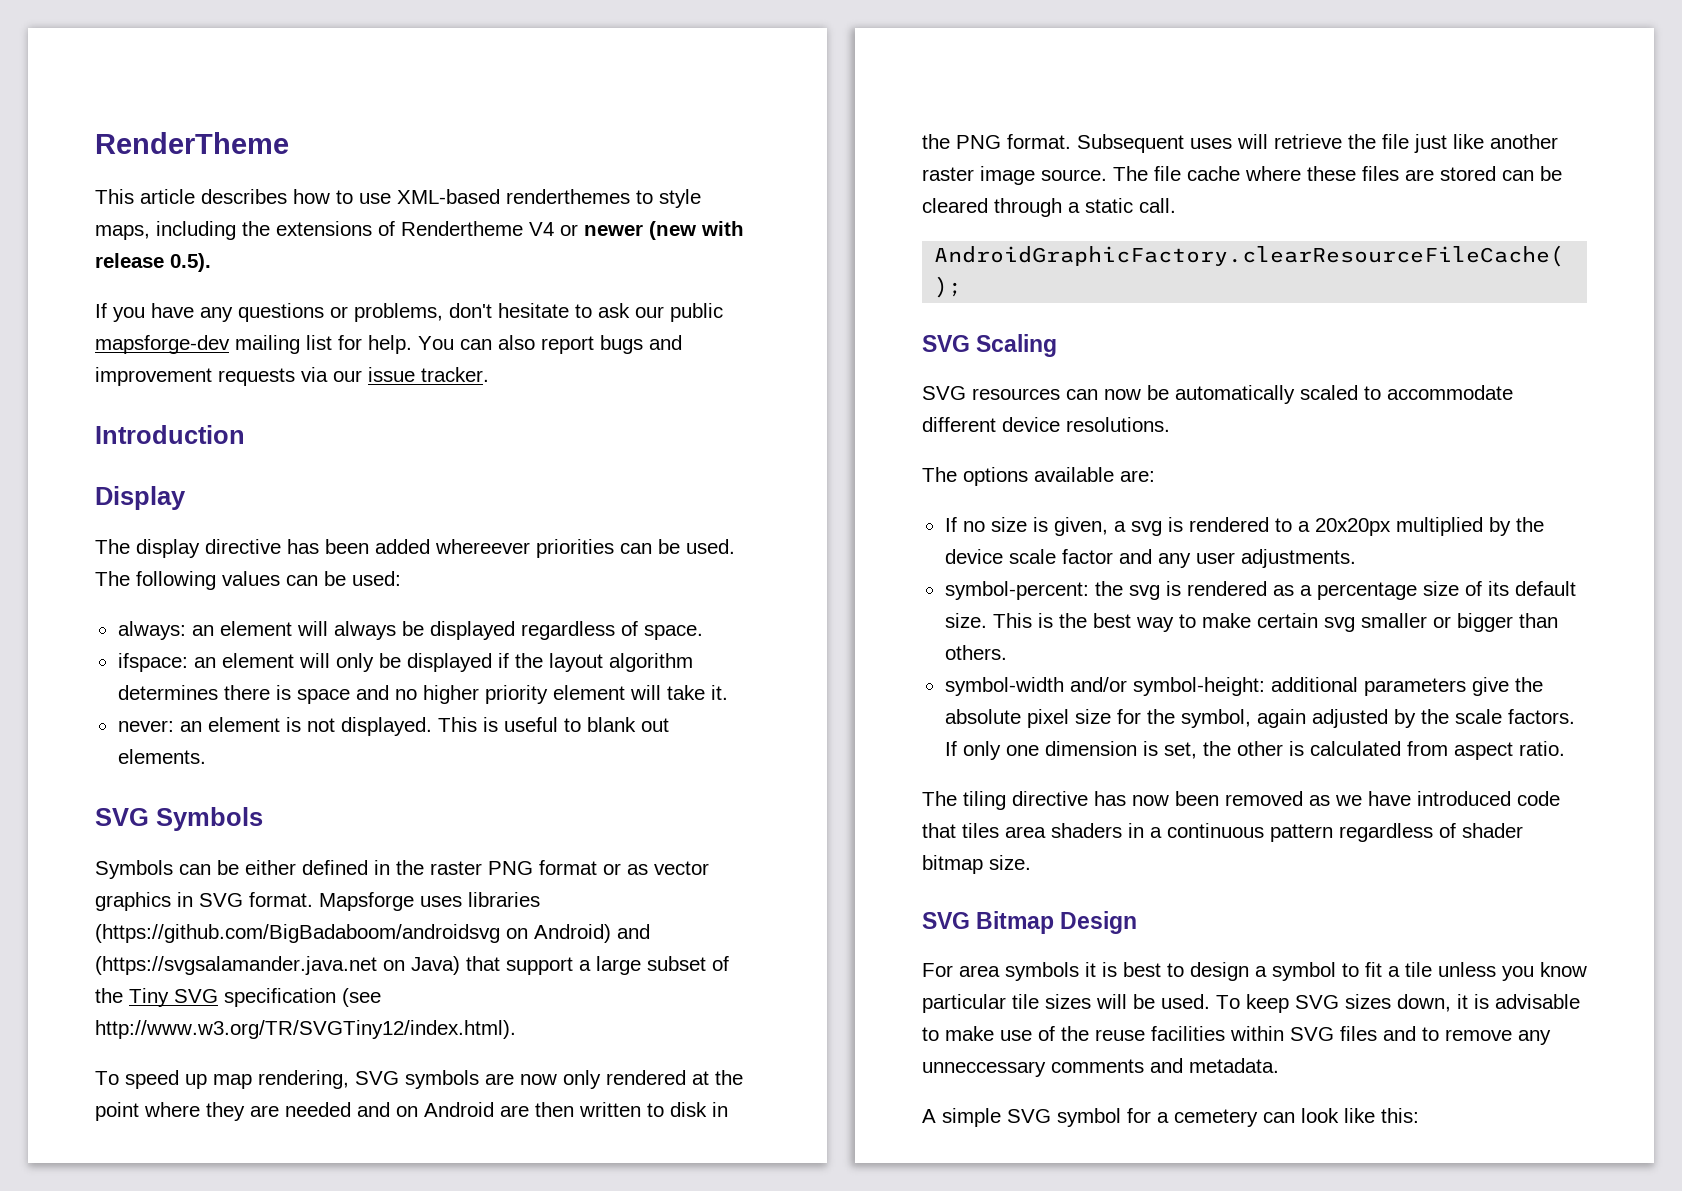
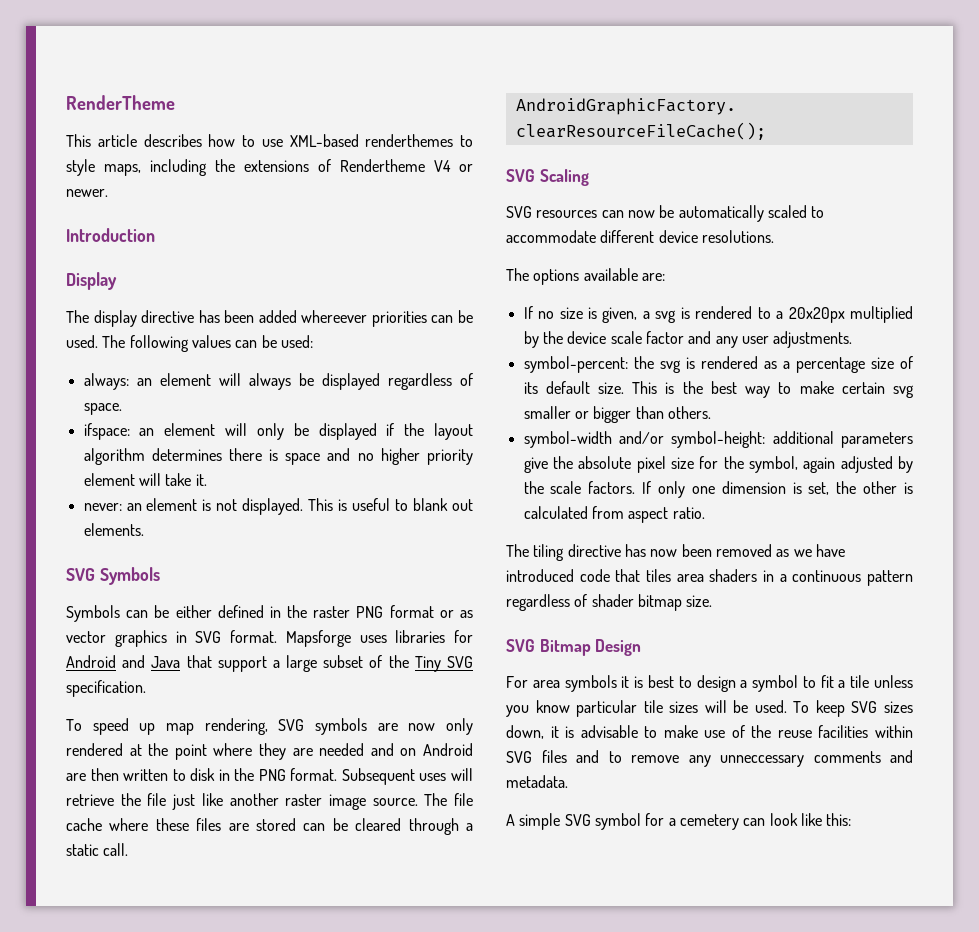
[584,221,744,240] [95,253,211,272] [95,303,723,322] [95,335,682,354] [95,367,489,386] newer (new with release 0.5). // If you have any questions or problems, don't hesitate to ask our public mapsforge-dev mailing list for help. You can also report bugs and improvement requests via our issue tracker. -> [66,189,108,197] newer.
[95,924,650,943] [95,956,460,975] (https://github.com/BigBadaboom/androidsvg on Android) and (https://svgsalamander.java.net on Java) -> [454,630,473,643] [66,655,181,668] for Android and Java
[224,988,381,1007] [95,1020,516,1039] specification (see http://www.w3.org/TR/SVGTiny12/index.html). -> [66,680,146,697] specification.

